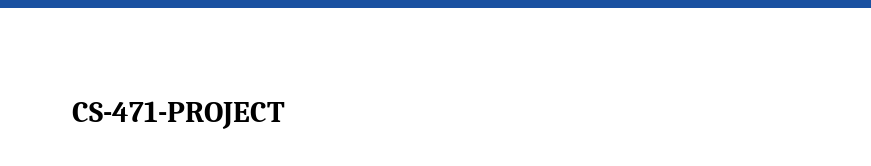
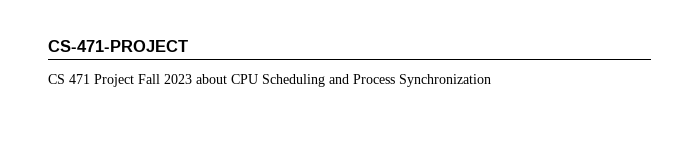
(285, 115) none -> [48,74,491,87] // CS 471 Project Fall 2023 about CPU Scheduling and Process Synchronization

